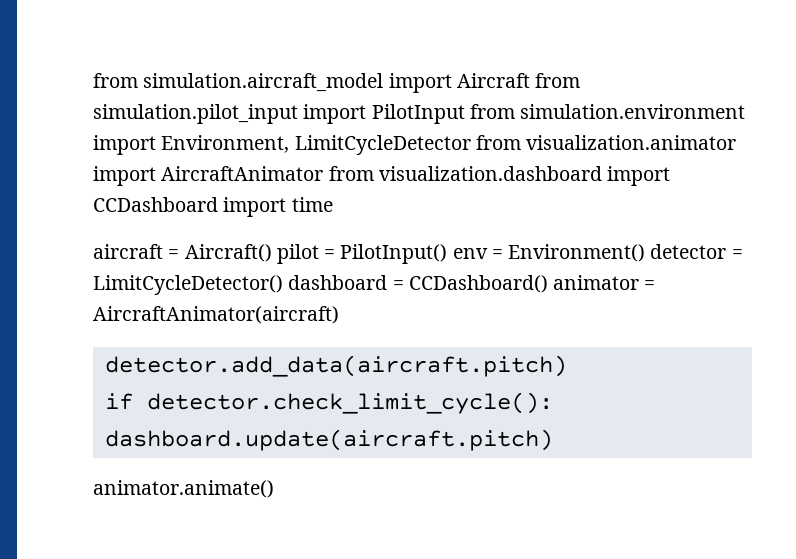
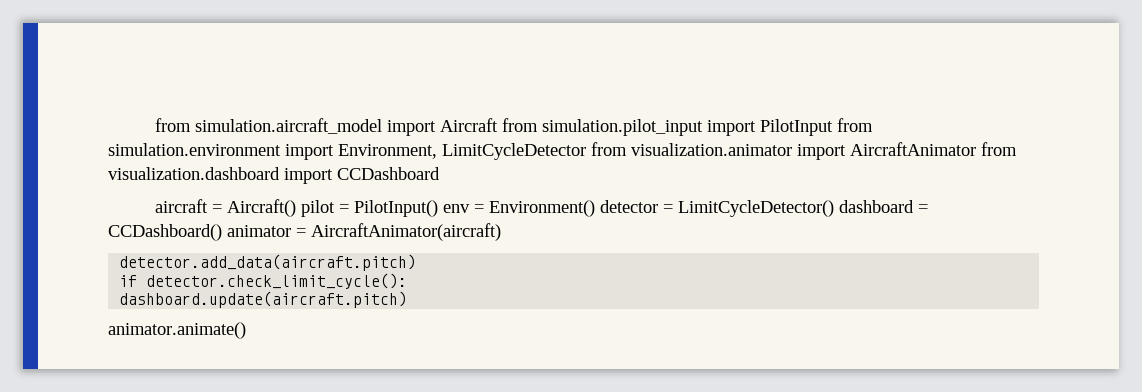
[223,197,333,217] import time -> (440, 173) none

